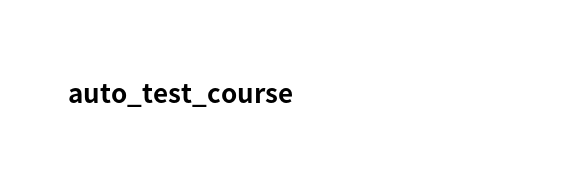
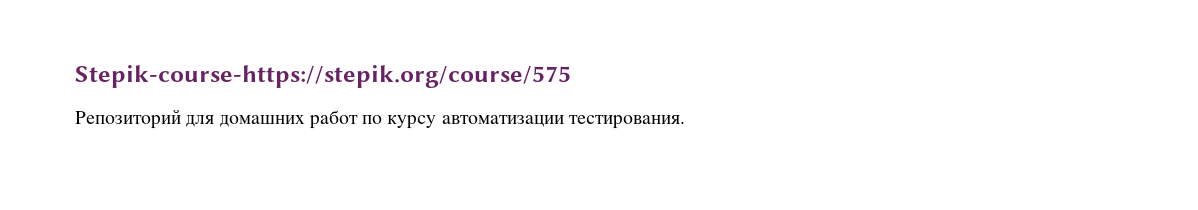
[68,84,293,107] auto_test_course -> [75,65,571,88] [75,109,685,129] Stepik-course-https://stepik.org/course/575 // Репозиторий для домашних работ по курсу автоматизации тестирования.

